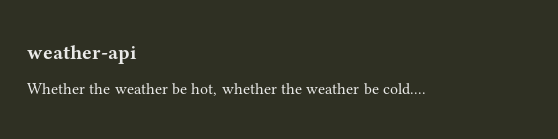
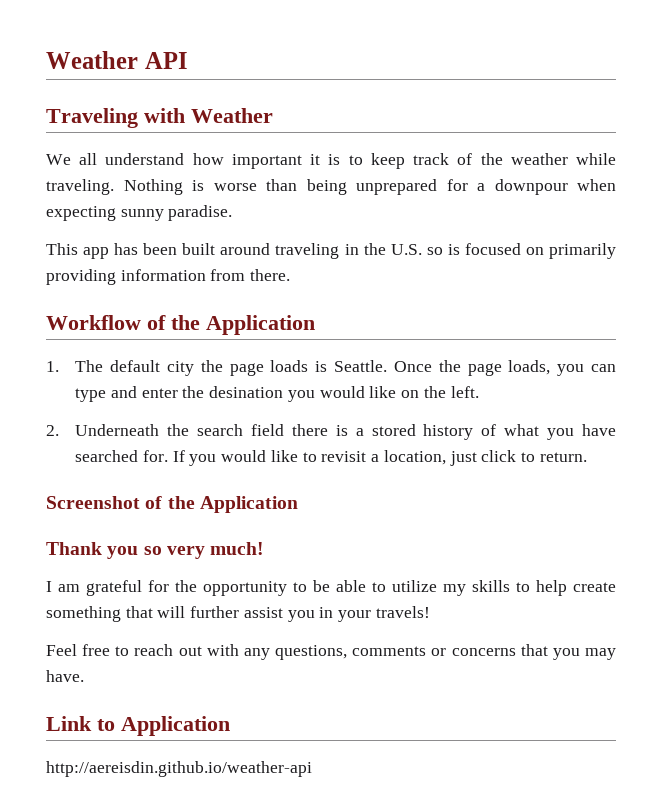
[27,45,137,64] [27,83,426,96] weather-api // Whether the weather be hot, whether the weather be cold.... -> [46,51,188,69] [46,108,273,128] [46,153,616,169] [46,179,616,195] [46,205,233,221] [46,243,616,259] [46,269,291,285] [46,315,315,335] [46,360,616,376] [75,386,479,402] [46,424,617,440] [75,450,587,466] [46,496,298,513] [46,542,265,559] [46,580,616,596] [46,606,430,622] [46,644,616,660] [46,670,84,682] [46,716,230,736] [46,761,312,777] Weather API // Traveling with Weather // We all understand how important it is to keep track of the weather while traveling. Nothing is worse than being unprepared for a downpour when expecting sunny paradise. // This app has been built around traveling in the U.S. so is focused on primarily providing information from there. // Workflow of the Application // 1. The default city the page loads is Seattle. Once the page loads, you can type and enter the desination you would like on the left. // 2. Underneath the search field there is a stored history of what you have searched for. If you would like to revisit a location, just click to return. // Screenshot of the Application // Thank you so very much! // I am grateful for the opportunity to be able to utilize my skills to help create something that will further assist you in your travels! // Feel free to reach out with any questions, comments or concerns that you may have. // Link to Application // http://aereisdin.github.io/weather-api

